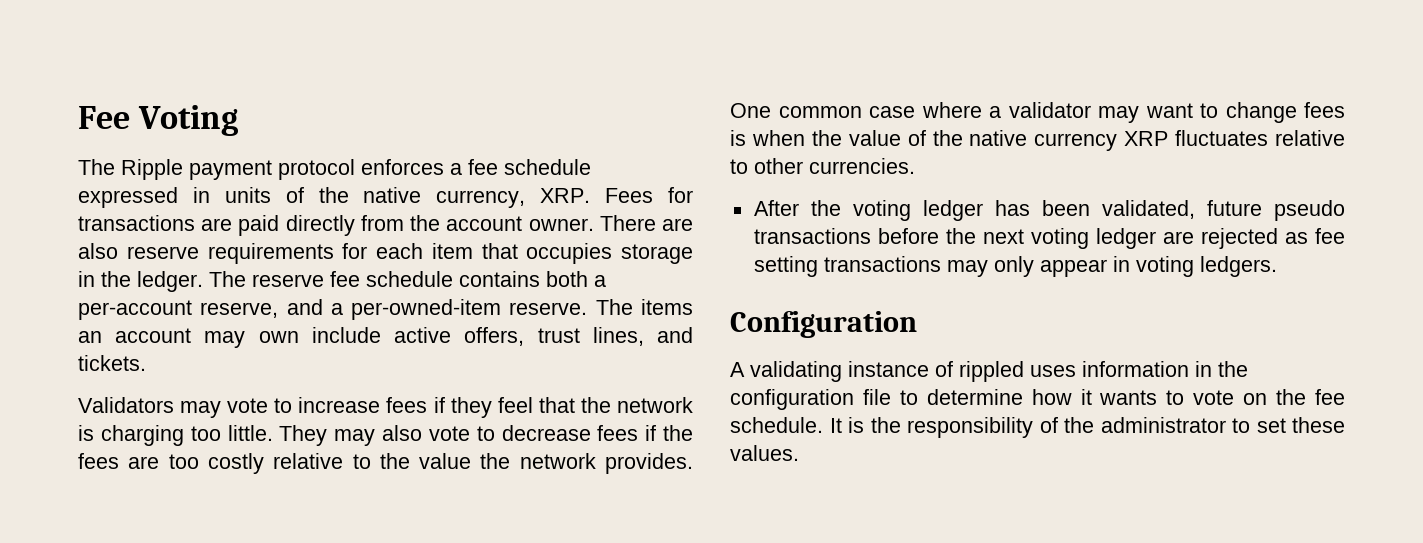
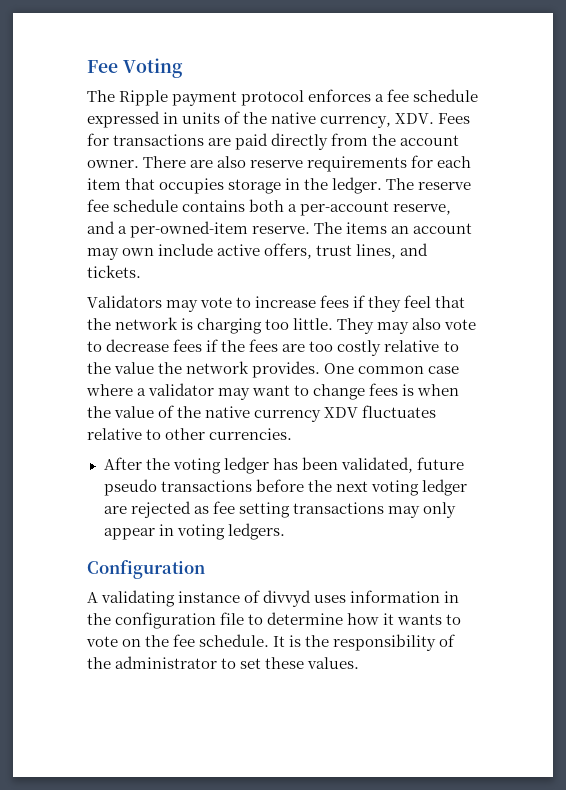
[540,188,591,203] XRP. -> [395,113,435,124] XDV.
[1124,131,1169,146] XRP -> [324,407,359,418] XDV
[959,361,1024,382] rippled -> [263,590,312,607] divvyd

